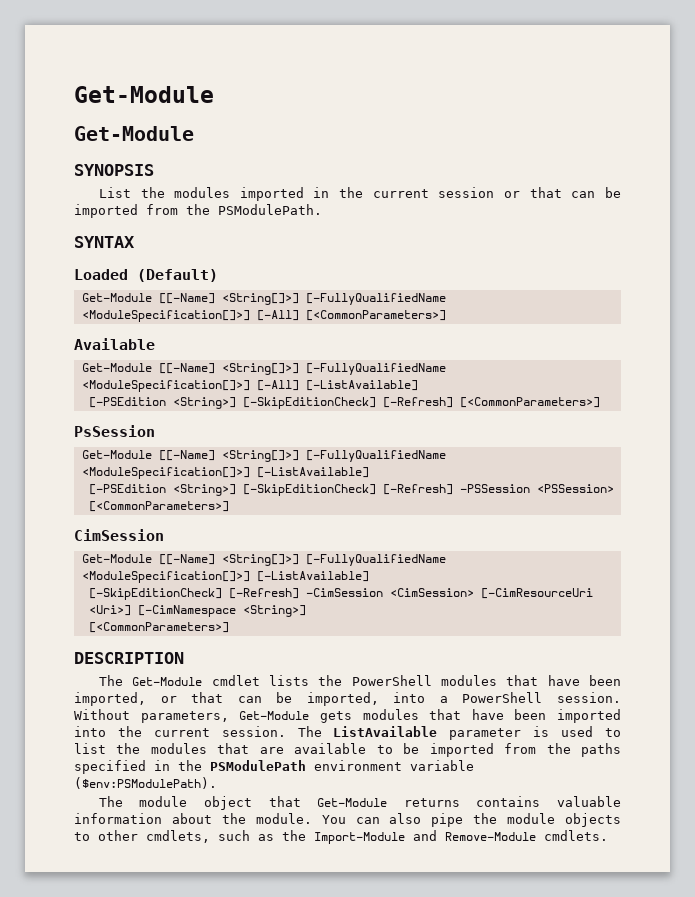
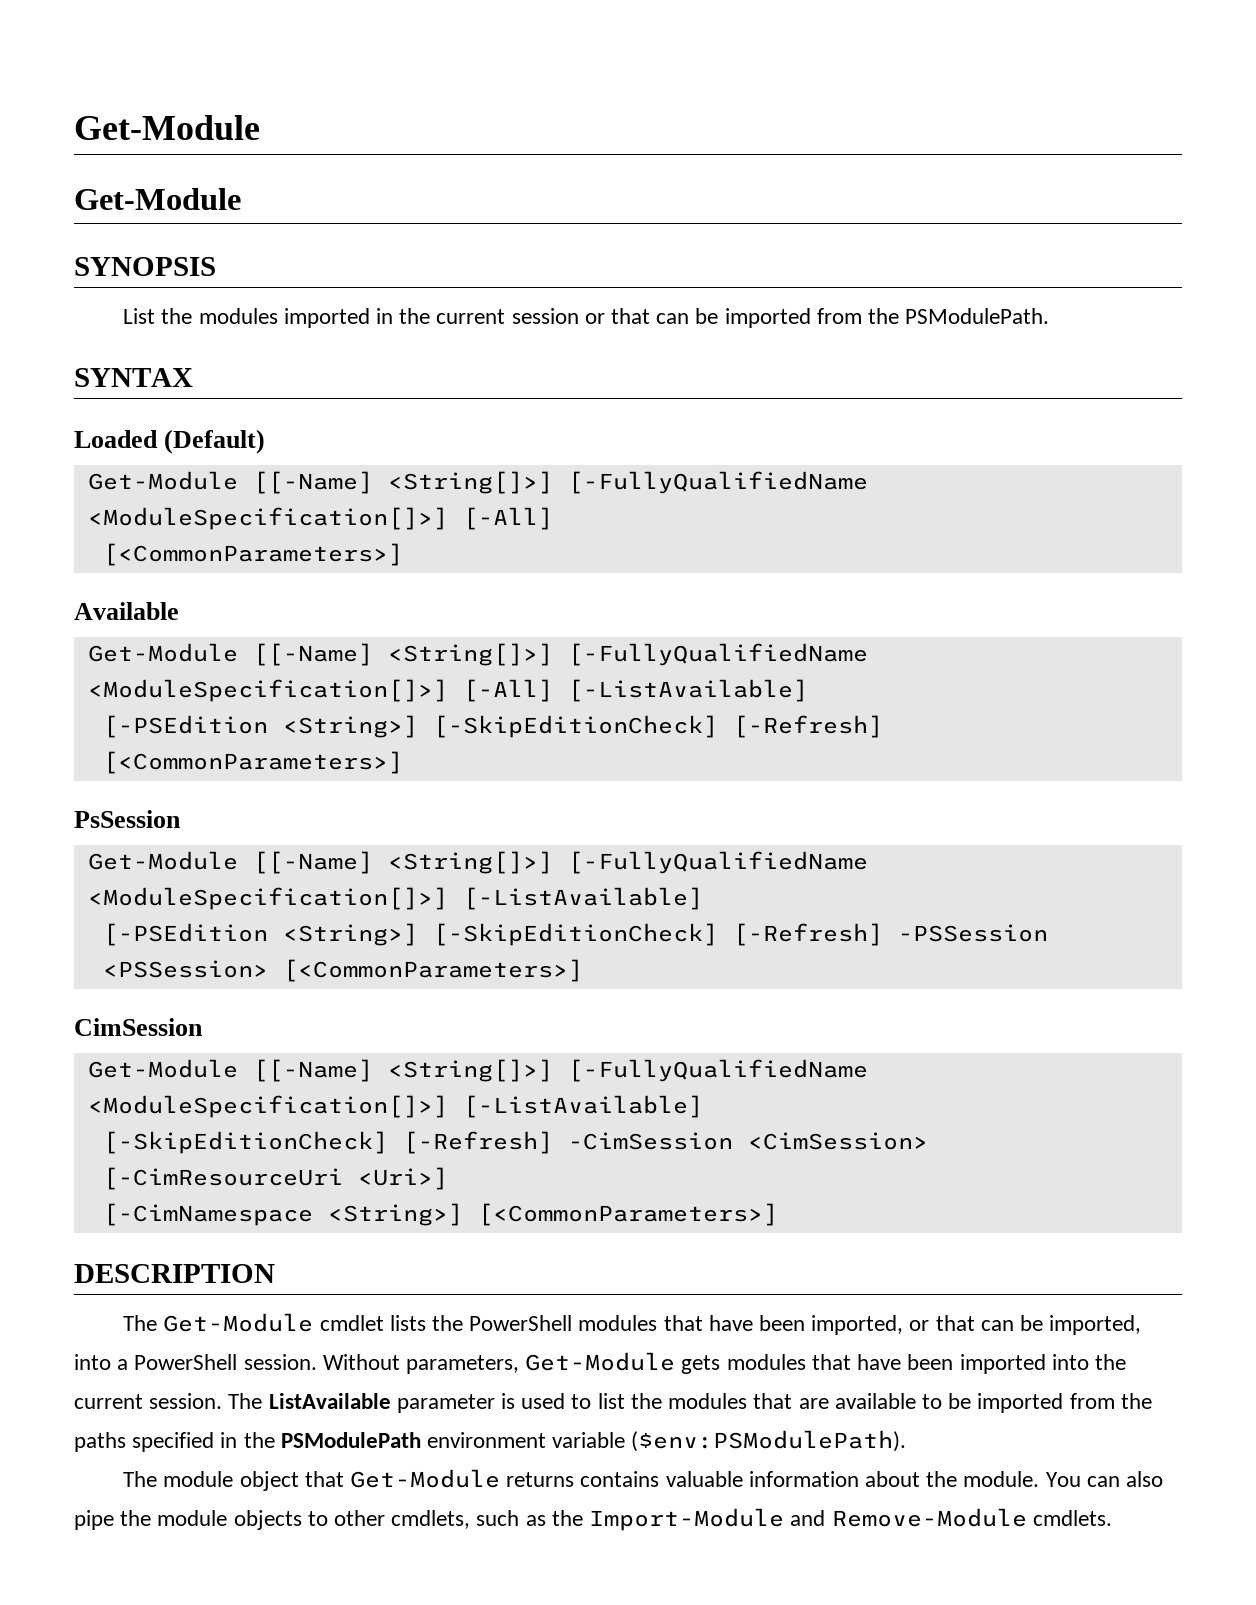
(299, 315) none -> (553, 518) //
(131, 610) none -> (448, 1178) //
(306, 611) // -> (463, 1214) none

